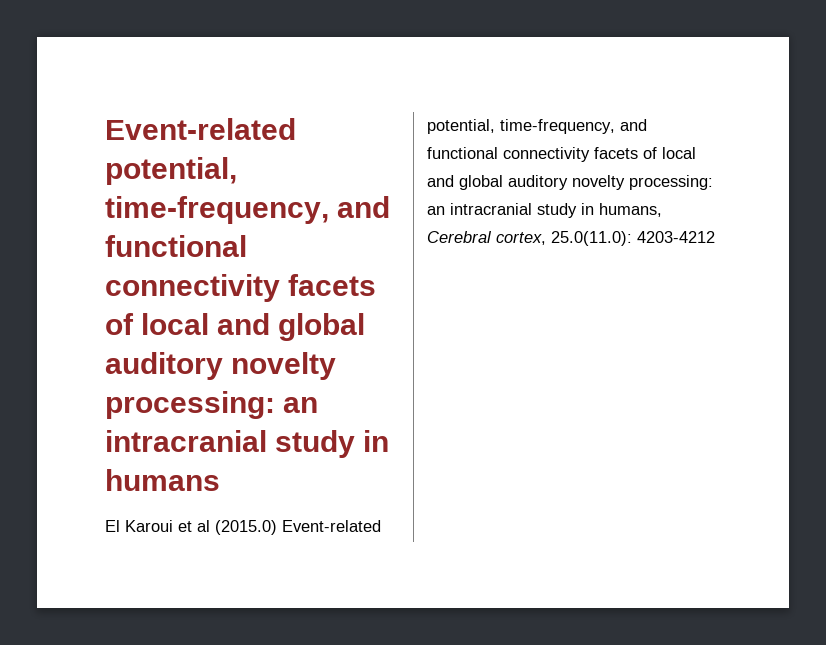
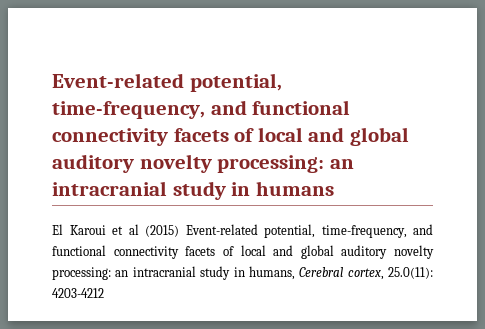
[215,520,277,535] (2015.0) -> [145,225,179,237] (2015)
[551,231,632,246] 25.0(11.0): -> [388,267,433,279] 25.0(11):

